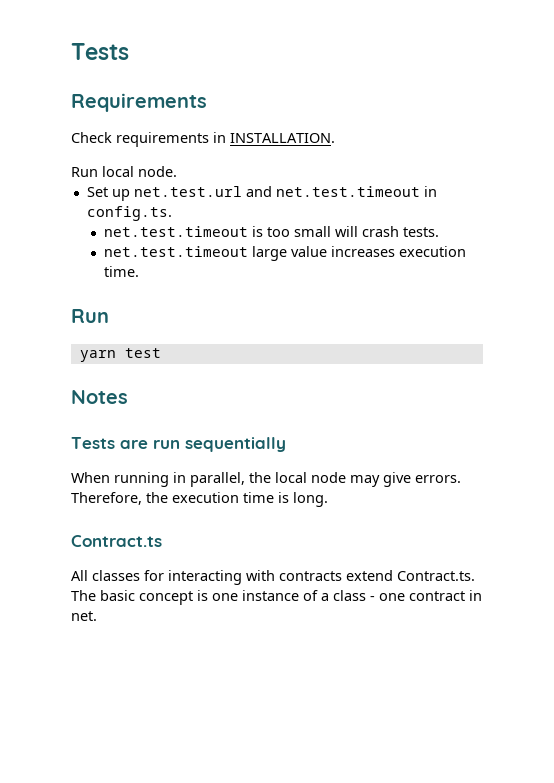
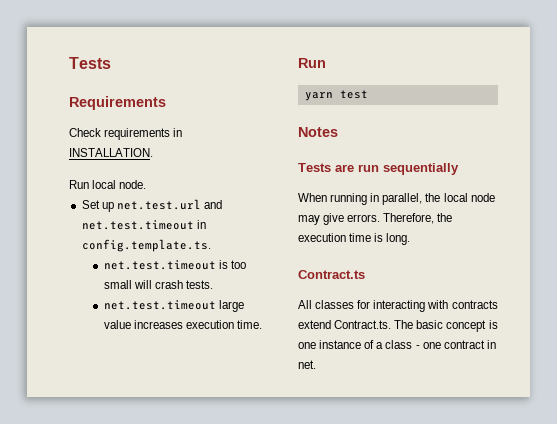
[86,206,172,221] config.ts. -> [81,239,211,252] config.template.ts.

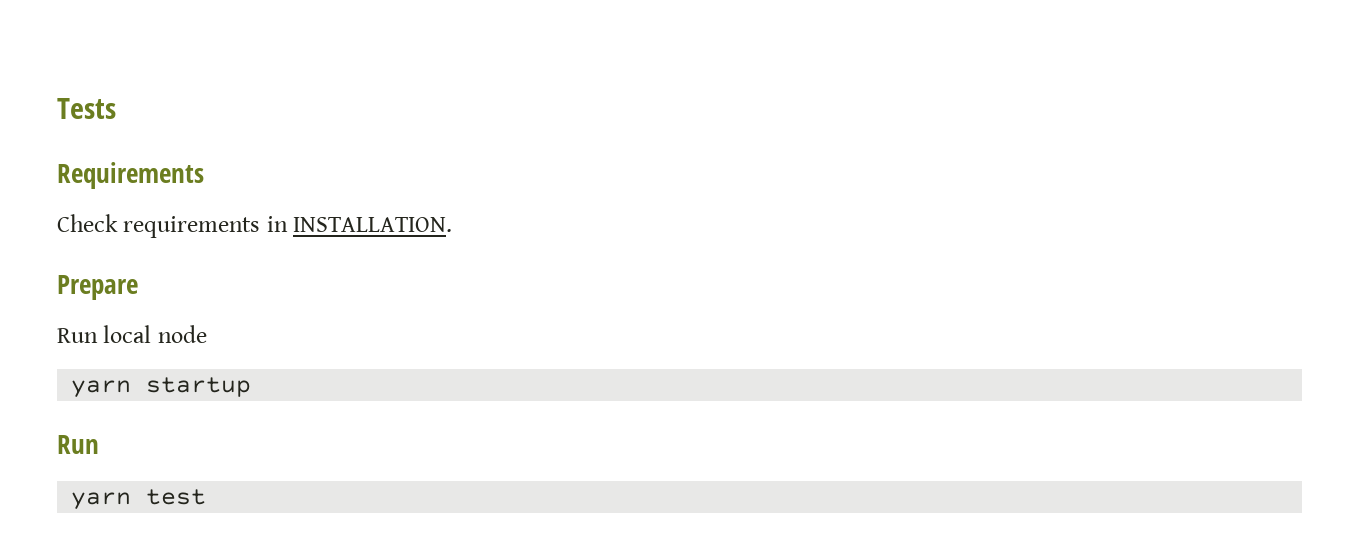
(153, 152) none -> [57,275,138,300] // Prepare
[119,180,147,189] [81,199,222,212] [81,220,206,230] [81,239,211,252] [103,260,246,270] [103,280,213,289] [103,300,244,312] [103,320,262,329] [298,58,326,68] [304,90,368,101] [298,127,338,137] [298,163,459,175] [298,193,495,205] [298,213,453,225] [298,233,411,245] [298,270,365,279] [298,300,498,312] [298,320,498,332] [298,340,496,349] [298,360,316,369] node. // Set up net.test.url and net.test.timeout in config.template.ts. // net.test.timeout is too small will crash tests. // net.test.timeout large value increases execution time. // Run // yarn test // Notes // Tests are run sequentially // When running in parallel, the local node may give errors. Therefore, the execution time is long. // Contract.ts // All classes for interacting with contracts extend Contract.ts. The basic concept is one instance of a class - one contract in net. -> [157,325,207,343] [71,377,252,398] [57,435,99,454] [71,489,207,510] node // yarn startup // Run // yarn test

